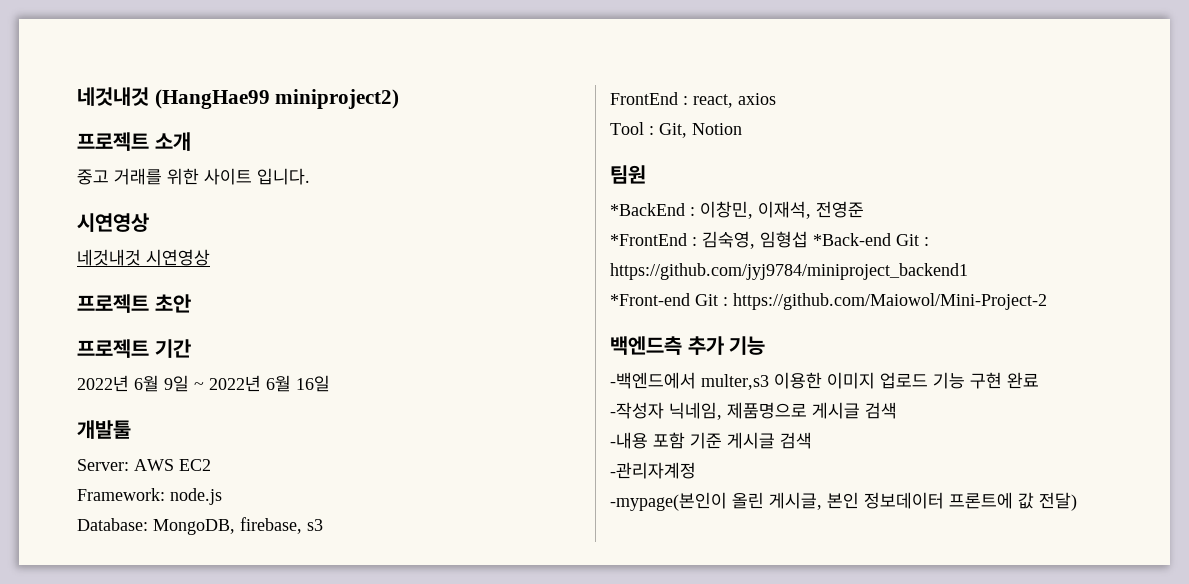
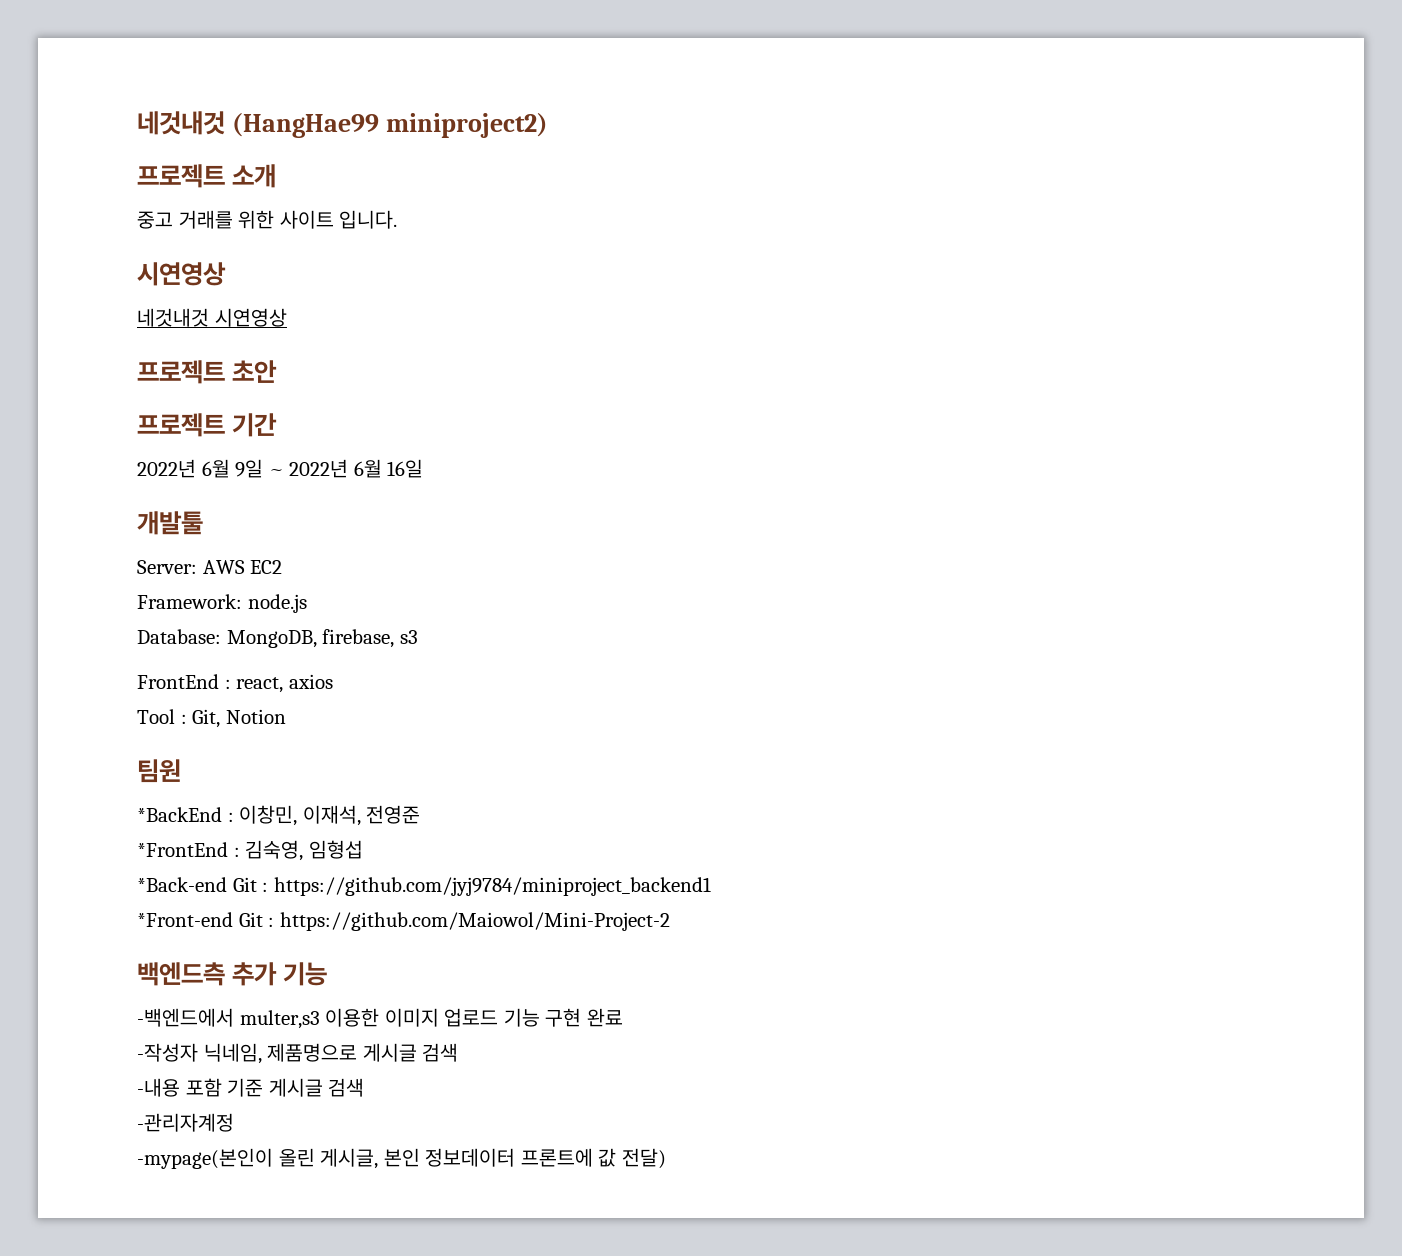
(808, 239) none -> (363, 849) //

